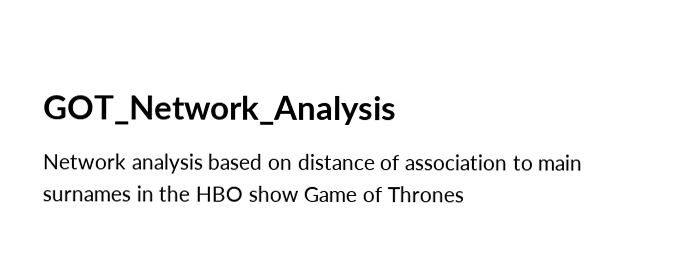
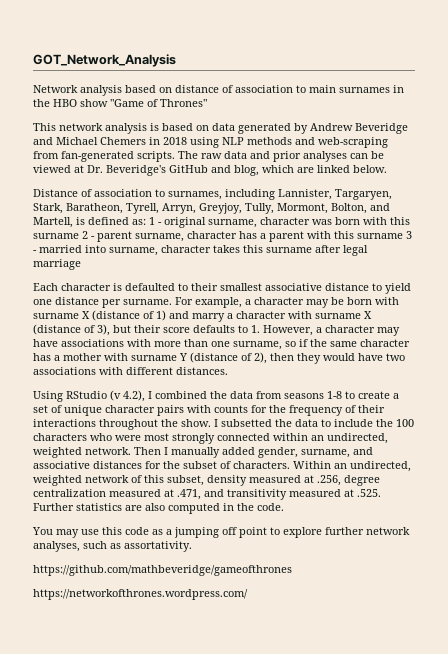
[303,186,464,203] Game of Thrones -> [110,99,207,107] [33,123,408,134] [33,137,388,148] [33,151,384,162] [33,165,387,176] [33,189,392,200] [33,203,390,214] [33,217,410,228] [33,231,412,242] [33,245,368,256] [33,259,81,270] [33,283,411,294] [33,297,399,308] [33,310,372,322] [33,324,400,336] [33,339,410,350] [33,352,405,364] [33,367,228,375] [33,390,399,402] [33,405,385,416] [33,419,414,430] [33,433,388,444] [33,447,373,458] [33,461,411,472] [33,475,380,486] [33,489,381,500] [33,503,284,514] [32,527,410,538] [33,541,192,552] [33,565,292,576] [33,589,248,600] "Game of Thrones" // This network analysis is based on data generated by Andrew Beveridge and Michael Chemers in 2018 using NLP methods and web-scraping from fan-generated scripts. The raw data and prior analyses can be viewed at Dr. Beveridge's GitHub and blog, which are linked below. // Distance of association to surnames, including Lannister, Targaryen, Stark, Baratheon, Tyrell, Arryn, Greyjoy, Tully, Mormont, Bolton, and Martell, is defined as: 1 - original surname, character was born with this surname 2 - parent surname, character has a parent with this surname 3 - married into surname, character takes this surname after legal marriage // Each character is defaulted to their smallest associative distance to yield one distance per surname. For example, a character may be born with surname X (distance of 1) and marry a character with surname X (distance of 3), but their score defaults to 1. However, a character may have associations with more than one surname, so if the same character has a mother with surname Y (distance of 2), then they would have two associations with different distances. // Using RStudio (v 4.2), I combined the data from seasons 1-8 to create a set of unique character pairs with counts for the frequency of their interactions throughout the show. I subsetted the data to include the 100 characters who were most strongly connected within an undirected, weighted network. Then I manually added gender, surname, and associative distances for the subset of characters. Within an undirected, weighted network of this subset, density measured at .256, degree centralization measured at .471, and transitivity measured at .525. Further statistics are also computed in the code. // You may use this code as a jumping off point to explore further network analyses, such as assortativity. // https://github.com/mathbeveridge/gameofthrones // https://networkofthrones.wordpress.com/

